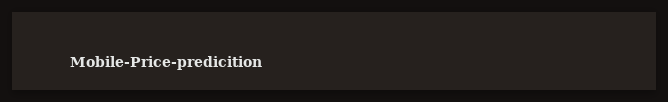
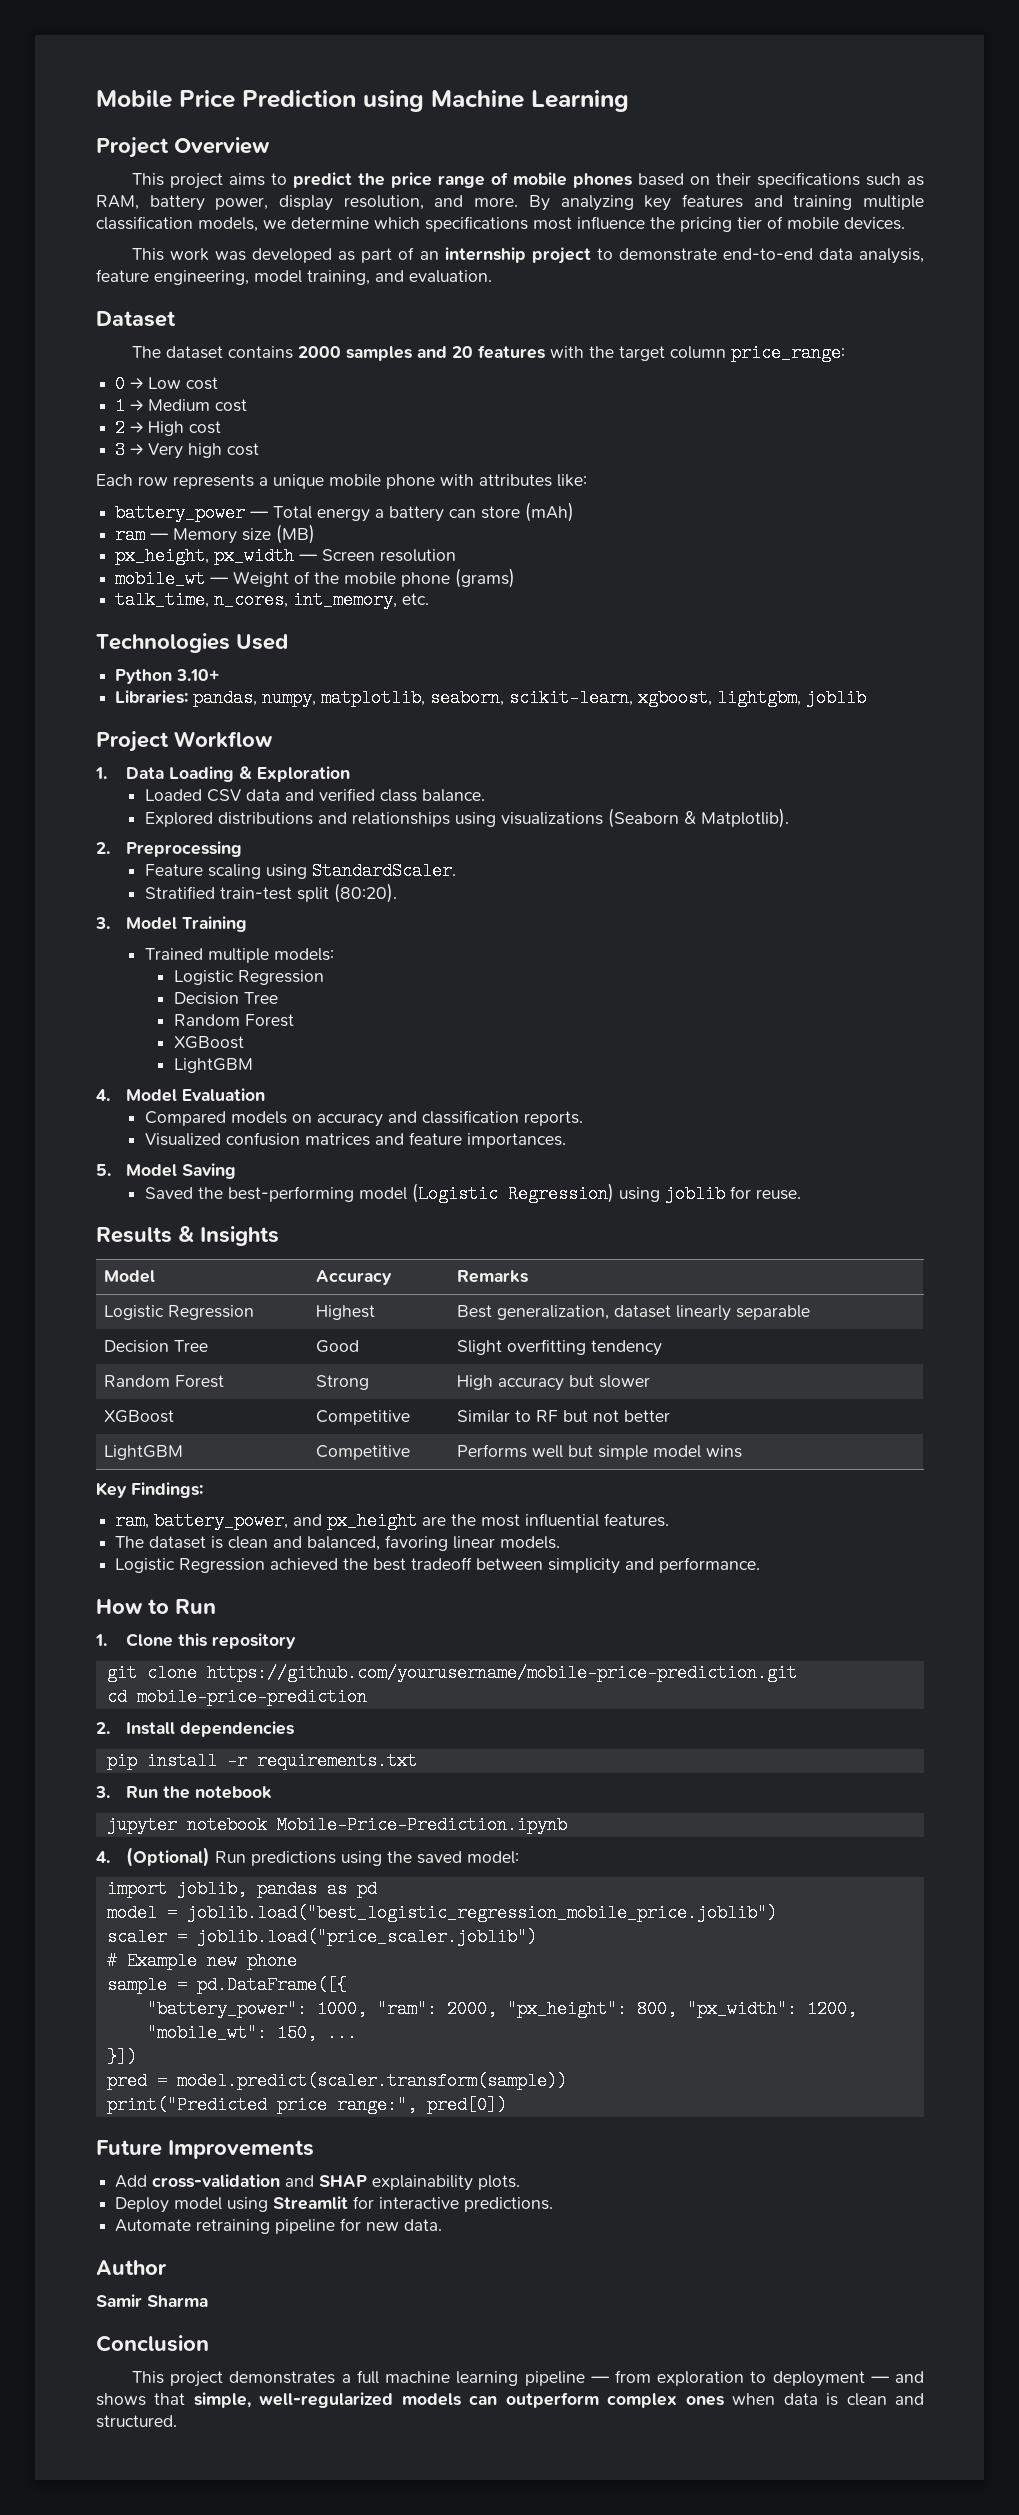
[70,56,262,70] Mobile-Price-predicition -> [96,90,629,112] [96,137,270,158] [132,172,924,189] [96,194,925,211] [96,216,905,232] [132,247,924,264] [96,269,492,285] [96,311,176,327] [132,344,846,362] [115,375,219,393] [115,397,248,415] [115,419,222,437] [115,441,260,459] [96,474,587,489] [115,502,575,522] [115,524,316,544] [115,547,457,565] [115,568,516,588] [115,591,430,609] [96,633,288,653] [115,669,221,684] [115,689,867,707] [96,731,273,752] [95,766,350,782] [144,788,485,802] [144,808,789,828] [96,841,242,857] [144,862,456,880] [144,883,397,903] [95,916,247,932] [144,948,334,963] [174,970,325,985] [174,992,279,1005] [174,1014,295,1027] [174,1036,245,1049] [174,1058,254,1073] [96,1088,265,1102] [144,1110,583,1127] [144,1132,566,1148] [96,1163,236,1179] [144,1183,801,1203] [96,1226,279,1246] [103,1270,155,1283] [315,1270,392,1285] [456,1270,528,1283] [103,1305,254,1320] [315,1305,375,1320] [456,1305,810,1321] [103,1340,208,1353] [315,1340,359,1353] [456,1339,662,1356] [103,1375,224,1388] [315,1375,369,1390] [456,1375,650,1391] [103,1410,174,1423] [315,1410,410,1425] [456,1410,670,1423] [103,1445,183,1460] [315,1445,410,1460] [456,1444,742,1460] [96,1482,203,1498] [115,1512,670,1530] [115,1535,561,1551] [115,1557,761,1574] [96,1599,216,1614] [95,1633,296,1649] [106,1664,797,1682] [106,1688,367,1706] [96,1721,294,1737] [106,1752,417,1770] [95,1786,272,1799] [106,1816,567,1834] [96,1847,519,1867] [106,1880,377,1898] [106,1904,777,1922] [106,1928,537,1946] [106,1952,297,1970] [106,1976,347,1994] [146,2000,857,2018] [146,2024,357,2042] [106,2048,137,2066] [106,2072,567,2090] [106,2096,507,2114] [96,2140,314,2159] [115,2174,521,2191] [115,2196,554,2213] [115,2218,443,2234] [96,2260,167,2275] [96,2294,208,2307] [96,2335,209,2352] [132,2370,925,2387] [96,2392,924,2408] [96,2415,177,2428] Mobile Price Prediction using Machine Learning // Project Overview // This project aims to predict the price range of mobile phones based on their specifications such as RAM, battery power, display resolution, and more. By analyzing key features and training multiple classification models, we determine which specifications most influence the pricing tier of mobile devices. // This work was developed as part of an internship project to demonstrate end-to-end data analysis, feature engineering, model training, and evaluation. // Dataset // The dataset contains 2000 samples and 20 features with the target column price_range: // 0 → Low cost // 1 → Medium cost // 2 → High cost // 3 → Very high cost // Each row represents a unique mobile phone with attributes like: // battery_power — Total energy a battery can store (mAh) // ram — Memory size (MB) // px_height, px_width — Screen resolution // mobile_wt — Weight of the mobile phone (grams) // talk_time, n_cores, int_memory, etc. // Technologies Used // Python 3.10+ // Libraries: pandas, numpy, matplotlib, seaborn, scikit-learn, xgboost, lightgbm, joblib // Project Workflow // 1. Data Loading & Exploration // Loaded CSV data and verified class balance. // Explored distributions and relationships using visualizations (Seaborn & Matplotlib). // 2. Preprocessing // Feature scaling using StandardScaler. // Stratified train-test split (80:20). // 3. Model Training // Trained multiple models: // Logistic Regression // Decision Tree // Random Forest // XGBoost // LightGBM // 4. Model Evaluation // Compared models on accuracy and classification reports. // Visualized confusion matrices and feature importances. // 5. Model Saving // Saved the best-performing model (Logistic Regression) using joblib for reuse. // Results & Insights // Model | Accuracy | Remarks // Logistic Regression | Highest | Best generalization, dataset linearly separable // Decision Tree | Good | Slight overfitting tendency // Random Forest | Strong | High accuracy but slower // XGBoost | Competitive | Similar to RF but not better // LightGBM | Competitive | Performs well but simple model wins // Key Findings: // ram, battery_power, and px_height are the most influential features. // The dataset is clean and balanced, favoring linear models. // Logistic Regression achieved the best tradeoff between simplicity and performance. // How to Run // 1. Clone this repository // git clone https://github.com/yourusername/mobile-price-prediction.git // cd mobile-price-prediction // 2. Install dependencies // pip install -r requirements.txt // 3. Run the notebook // jupyter notebook Mobile-Price-Prediction.ipynb // 4. (Optional) Run predictions using the saved model: // import joblib, pandas as pd // model = joblib.load("best_logistic_regression_mobile_price.joblib") // scaler = joblib.load("price_scaler.joblib") // # Example new phone // sample = pd.DataFrame([{ // "battery_power": 1000, "ram": 2000, "px_height": 800, "px_width": 1200, "mobile_wt": 150, ... // }]) // pred = model.predict(scaler.transform(sample)) // print("Predicted price range:", pred[0]) // Future Improvements // Add cross-validation and SHAP explainability plots. // Deploy model using Streamlit for interactive predictions. // Automate retraining pipeline for new data. // Author // Samir Sharma // Conclusion // This project demonstrates a full machine learning pipeline — from exploration to deployment — and shows that simple, well-regularized models can outperform complex ones when data is clean and structured.

